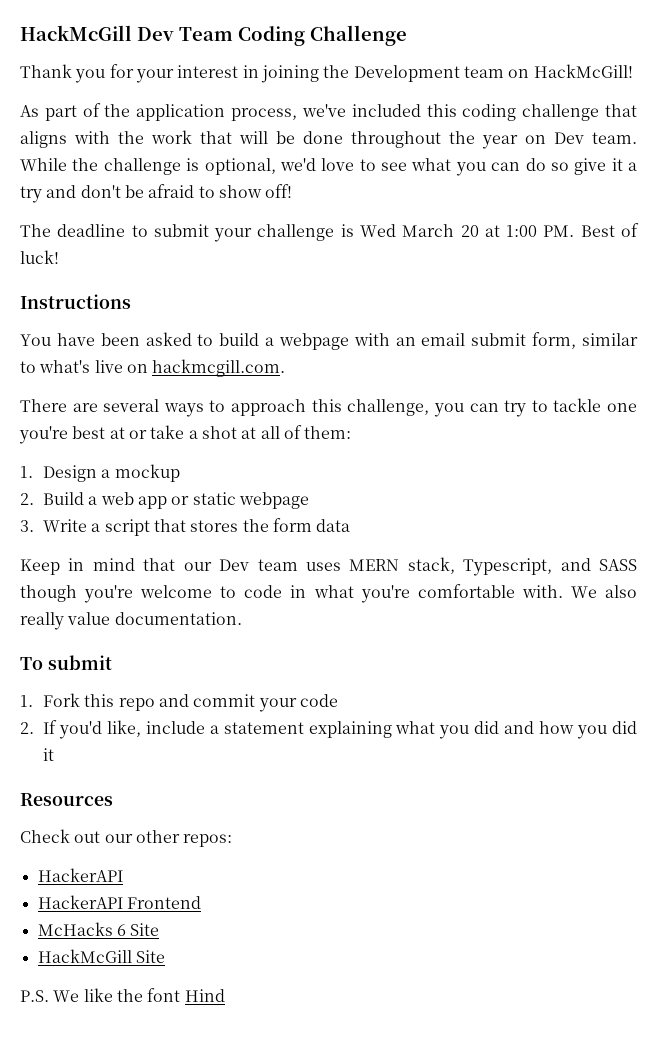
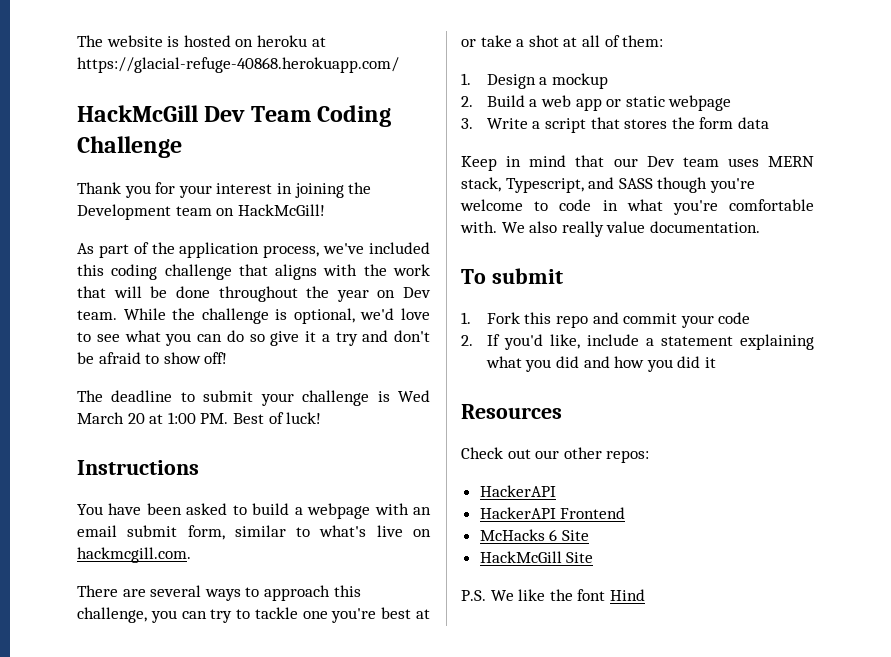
(20, 33) none -> [77,35,326,47] [77,57,399,73] The website is hosted on heroku at https://glacial-refuge-40868.herokuapp.com/ //

